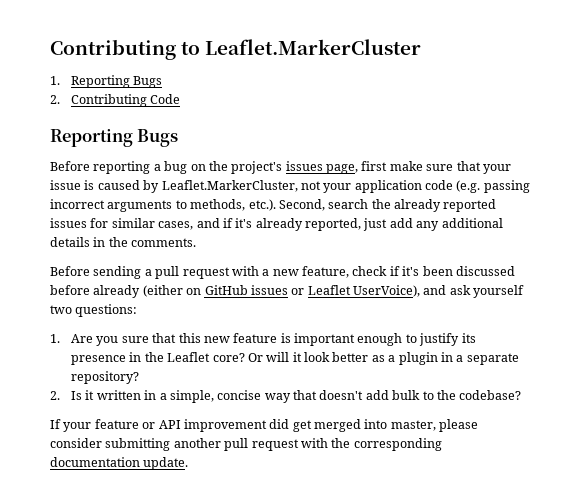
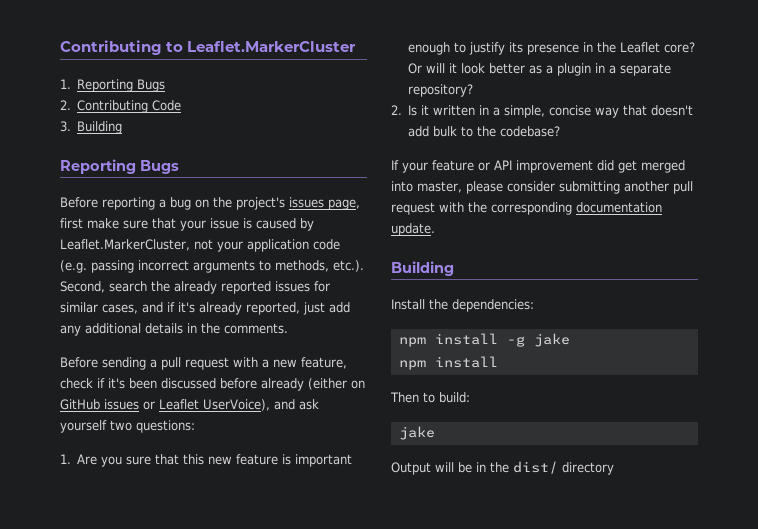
(181, 99) none -> [60,121,123,134] // 3. Building
(189, 463) none -> [391,261,454,276] [391,299,534,312] [398,333,570,347] [398,356,498,370] [390,392,470,403] [398,426,435,440] [391,461,614,475] // Building // Install the dependencies: // npm install -g jake // npm install // Then to build: // jake // Output will be in the dist/ directory

